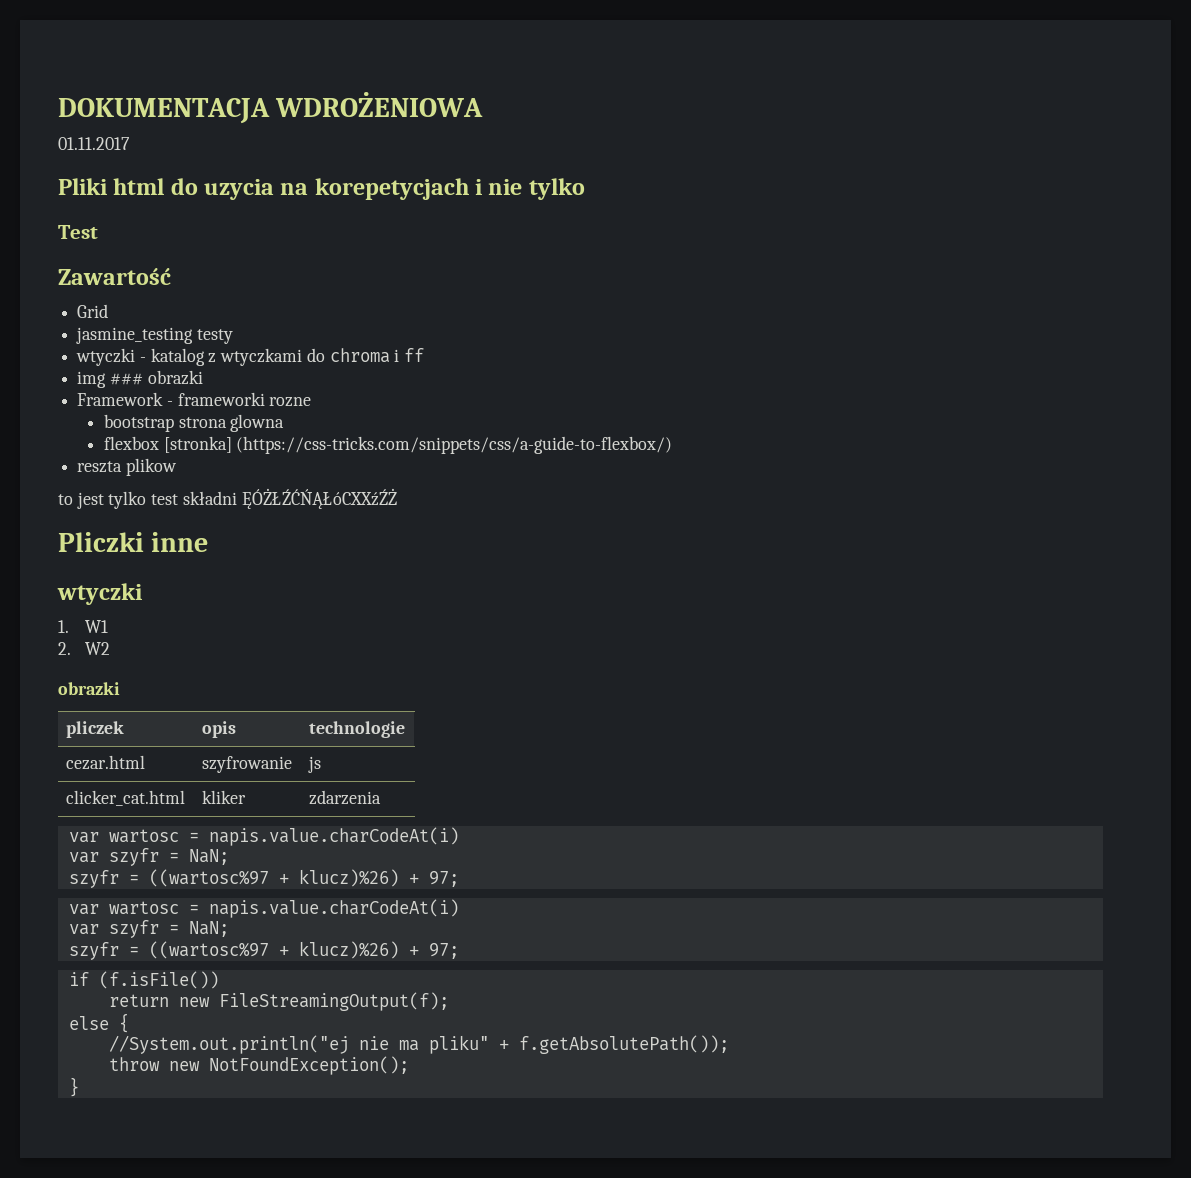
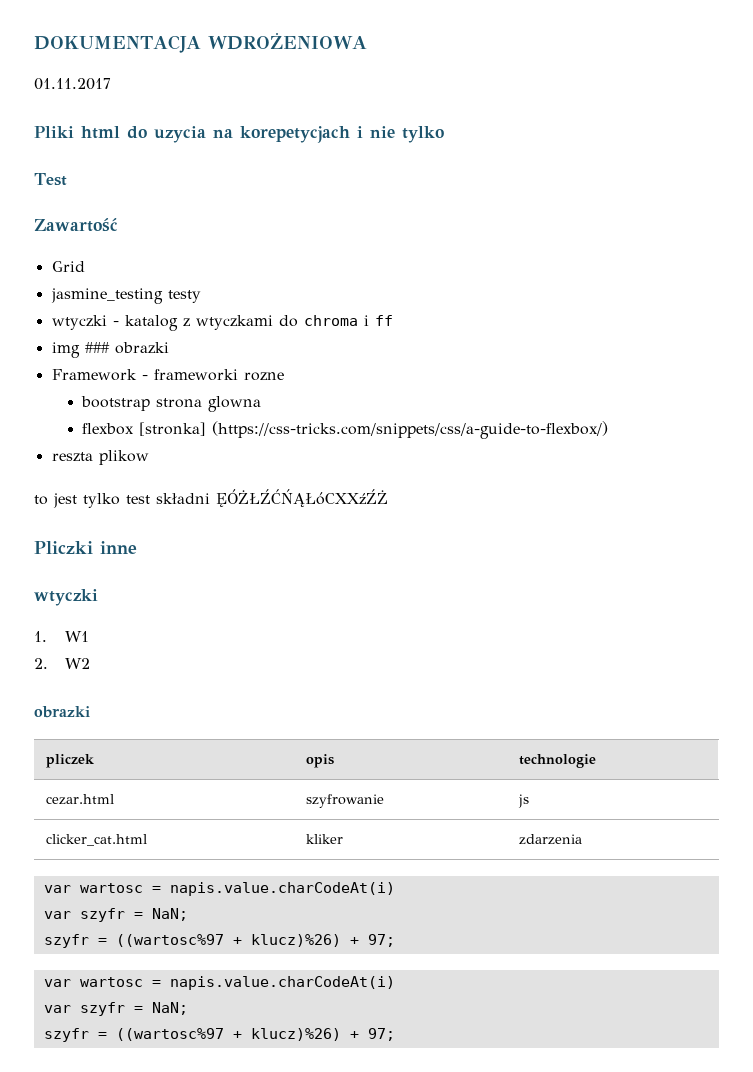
[68,971,219,989] [108,992,449,1011] [68,1013,129,1033] [108,1035,729,1054] [108,1056,409,1075] [68,1077,79,1097] // if (f.isFile()) // return new FileStreamingOutput(f); // else { // //System.out.println("ej nie ma pliku" + f.getAbsolutePath()); // throw new NotFoundException(); // } -> (395, 1034) none

